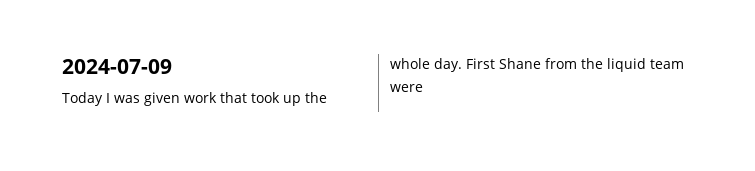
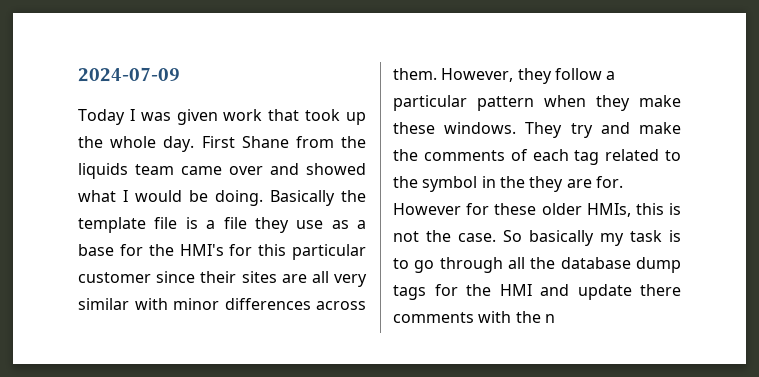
[607,58,684,72] [390,84,423,92] liquid team were -> [78,163,366,179] [78,190,366,206] [78,217,366,233] [78,244,366,260] [78,271,367,287] [78,298,366,310] [393,68,616,84] [393,95,681,111] [393,122,681,138] [393,149,681,165] [393,176,623,192] [393,203,681,217] [393,230,681,246] [393,257,681,273] [393,284,681,300] [393,311,555,323] liquids team came over and showed what I would be doing. Basically the template file is a file they use as a base for the HMI's for this particular customer since their sites are all very similar with minor differences across them. However, they follow a particular pattern when they make these windows. They try and make the comments of each tag related to the symbol in the they are for. However for these older HMIs, this is not the case. So basically my task is to go through all the database dump tags for the HMI and update there comments with the n

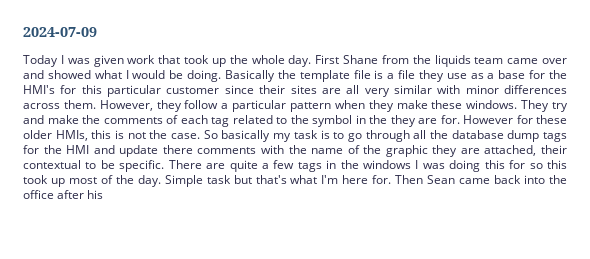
[544,314,555,323] n -> [311,145,567,157] [23,160,568,172] [23,175,568,187] [23,190,104,199] name of the graphic they are attached, their contextual to be specific. There are quite a few tags in the windows I was doing this for so this took up most of the day. Simple task but that's what I'm here for. Then Sean came back into the office after his

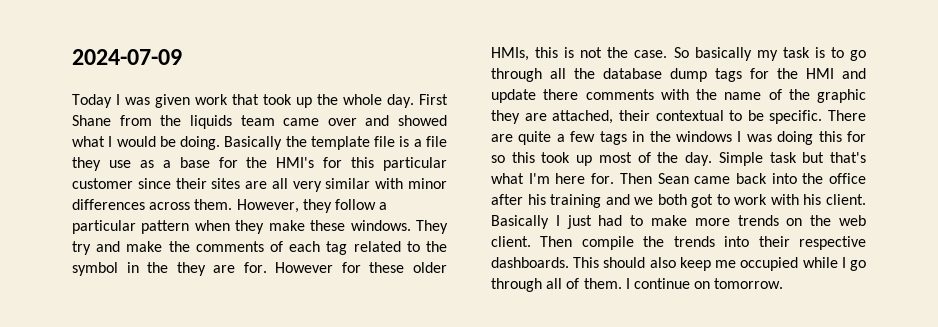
(104, 194) none -> [550,194,866,208] [491,215,866,229] [491,236,866,250] [491,257,866,271] [491,278,784,292] training and we both got to work with his client. Basically I just had to make more trends on the web client. Then compile the trends into their respective dashboards. This should also keep me occupied while I go through all of them. I continue on tomorrow.

